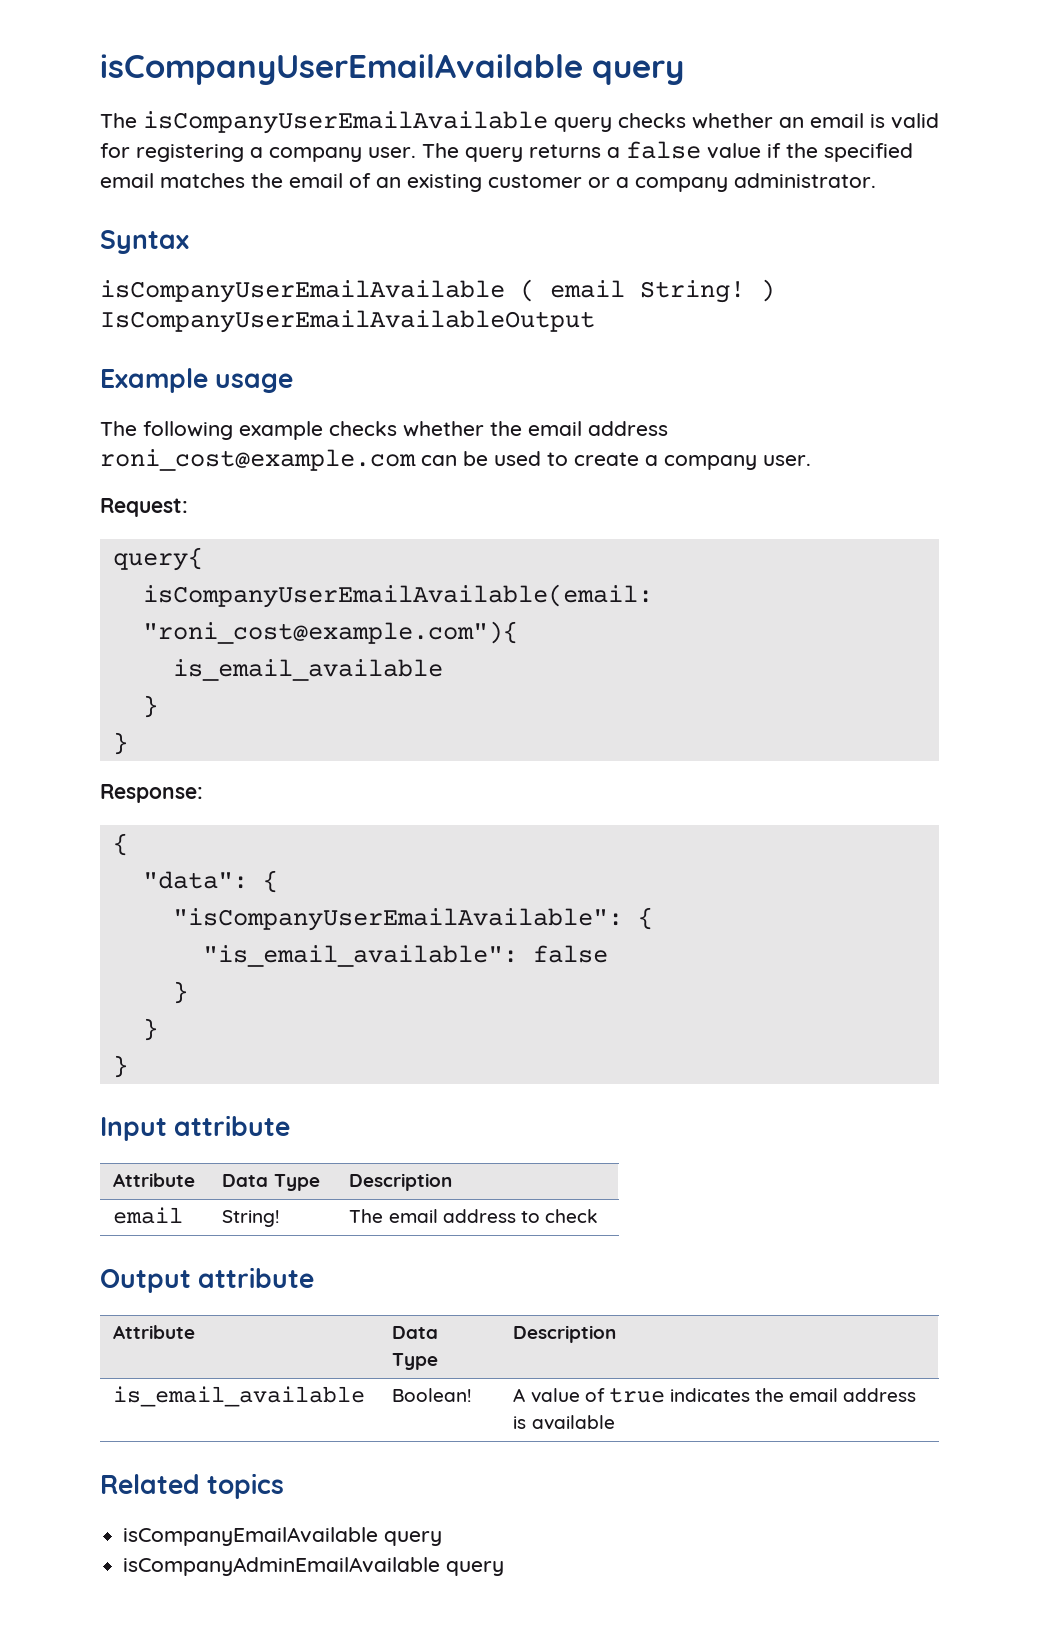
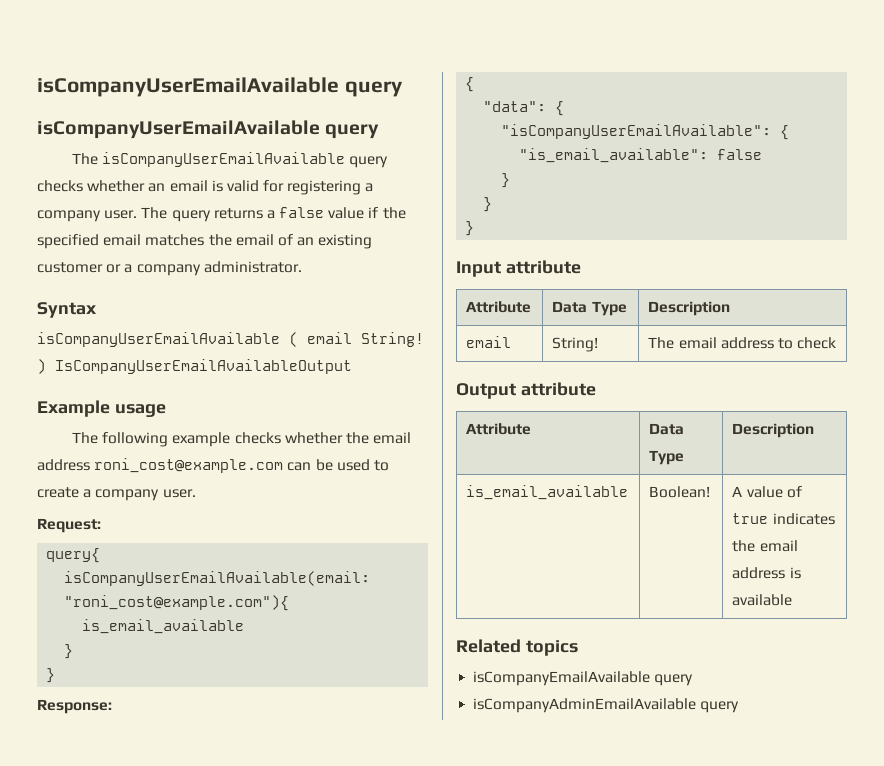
[100,54,684,85] isCompanyUserEmailAvailable query -> [37,77,403,97] [37,120,380,139] isCompanyUserEmailAvailable query // isCompanyUserEmailAvailable query

